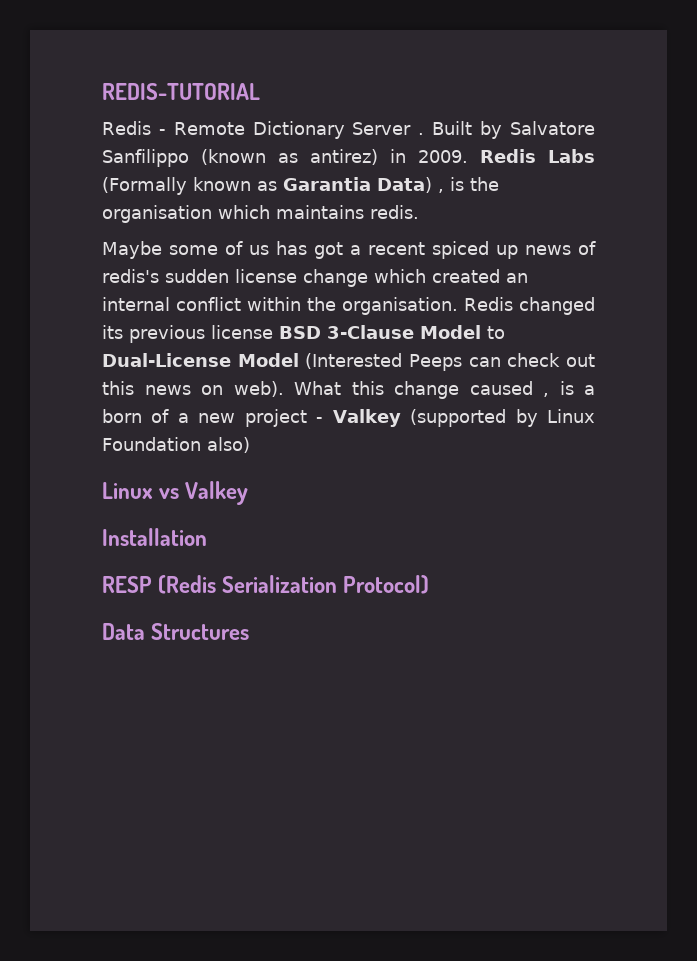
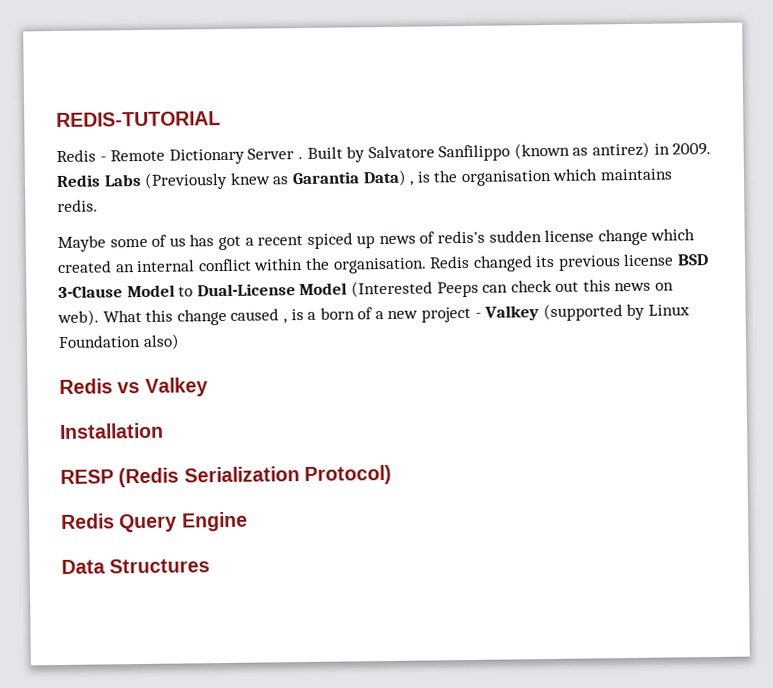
[102,177,251,195] (Formally known -> [144,171,271,190] (Previously knew
[102,482,153,499] Linux -> [59,378,113,394] Redis
(430, 584) none -> [61,511,248,533] // Redis Query Engine

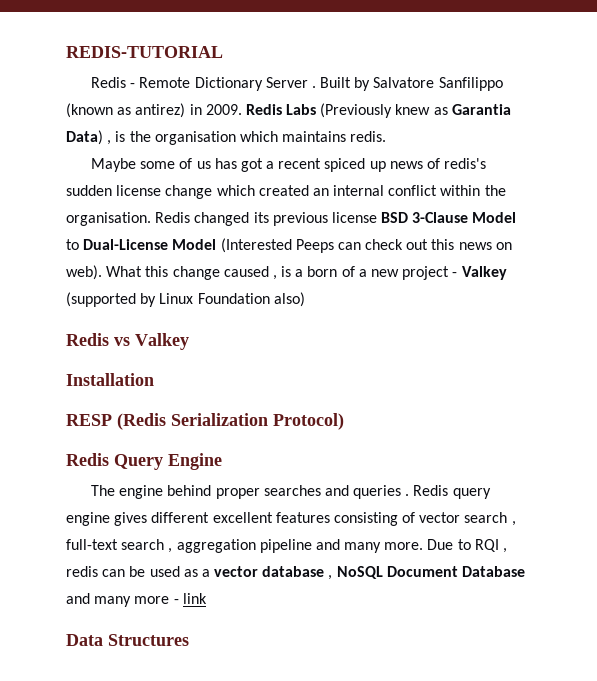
(248, 521) none -> [91,485,491,499] [66,512,516,526] [66,539,508,553] [66,566,526,580] [66,593,207,607] // The engine behind proper searches and queries . Redis query engine gives different excellent features consisting of vector search , full-text search , aggregation pipeline and many more. Due to RQI , redis can be used as a vector database , NoSQL Document Database and many more - link

